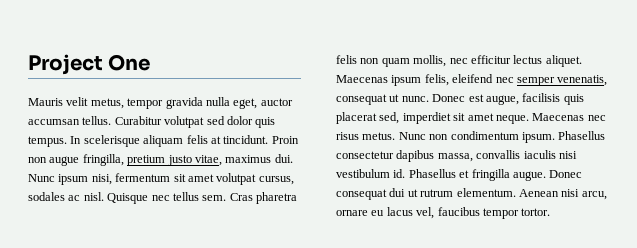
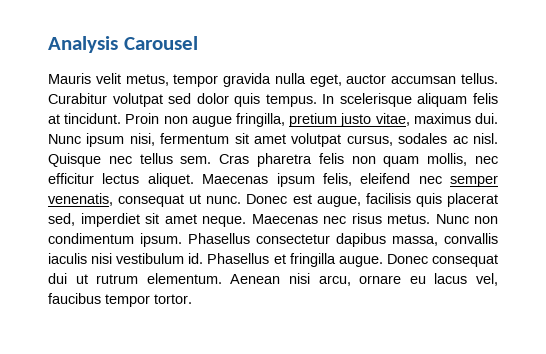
[28,54,151,75] Project One -> [48,36,198,53] Analysis Carousel

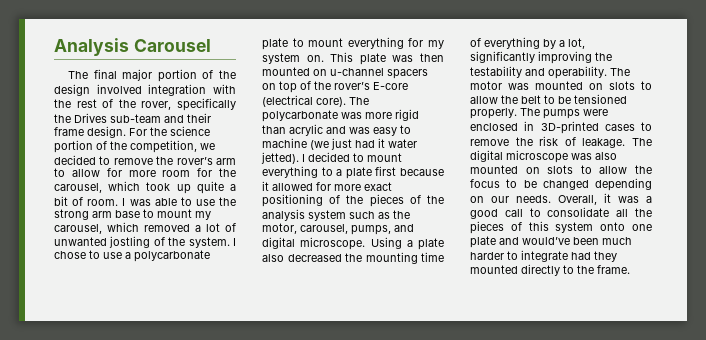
[48,73,498,87] [48,93,498,107] [48,113,498,127] [48,133,498,147] [48,153,499,167] [48,173,498,187] [48,193,498,207] [48,213,498,227] [48,233,498,247] [48,253,498,267] [48,273,499,286] [48,293,192,307] Mauris velit metus, tempor gravida nulla eget, auctor accumsan tellus. Curabitur volutpat sed dolor quis tempus. In scelerisque aliquam felis at tincidunt. Proin non augue fringilla, pretium justo vitae, maximus dui. Nunc ipsum nisi, fermentum sit amet volutpat cursus, sodales ac nisl. Quisque nec tellus sem. Cras pharetra felis non quam mollis, nec efficitur lectus aliquet. Maecenas ipsum felis, eleifend nec semper venenatis, consequat ut nunc. Donec est augue, facilisis quis placerat sed, imperdiet sit amet neque. Maecenas nec risus metus. Nunc non condimentum ipsum. Phasellus consectetur dapibus massa, convallis iaculis nisi vestibulum id. Phasellus et fringilla augue. Donec consequat dui ut rutrum elementum. Aenean nisi arcu, ornare eu lacus vel, faucibus tempor tortor. -> [68,69,236,82] [54,84,236,96] [54,98,236,111] [54,113,211,123] [54,126,210,138] [54,140,215,153] [54,155,237,165] [54,168,236,177] [54,181,236,194] [54,196,236,206] [54,209,211,220] [54,222,236,234] [54,236,237,248] [54,250,210,262] [262,37,444,50] [262,52,444,65] [262,67,428,79] [262,81,408,93] [262,95,369,107] [262,109,419,122] [262,124,411,136] [262,138,417,150] [261,152,402,164] [262,166,444,179] [262,181,392,191] [262,194,444,207] [262,209,410,221] [262,223,414,235] [262,237,444,250] [262,252,444,264] [470,37,585,49] [470,51,612,64] [470,66,630,79] [470,81,652,90] [470,94,627,104] [470,108,608,119] [470,121,652,134] [470,136,652,148] [470,150,617,163] [470,165,652,174] [470,178,652,191] [470,193,652,205] [470,207,652,219] [470,221,652,234] [470,236,632,248] [470,250,617,262] [470,264,630,276] The final major portion of the design involved integration with the rest of the rover, specifically the Drives sub-team and their frame design. For the science portion of the competition, we decided to remove the rover’s arm to allow for more room for the carousel, which took up quite a bit of room. I was able to use the strong arm base to mount my carousel, which removed a lot of unwanted jostling of the system. I chose to use a polycarbonate plate to mount everything for my system on. This plate was then mounted on u-channel spacers on top of the rover’s E-core (electrical core). The polycarbonate was more rigid than acrylic and was easy to machine (we just had it water jetted). I decided to mount everything to a plate first because it allowed for more exact positioning of the pieces of the analysis system such as the motor, carousel, pumps, and digital microscope. Using a plate also decreased the mounting time of everything by a lot, significantly improving the testability and operability. The motor was mounted on slots to allow the belt to be tensioned properly. The pumps were enclosed in 3D-printed cases to remove the risk of leakage. The digital microscope was also mounted on slots to allow the focus to be changed depending on our needs. Overall, it was a good call to consolidate all the pieces of this system onto one plate and would’ve been much harder to integrate had they mounted directly to the frame.

